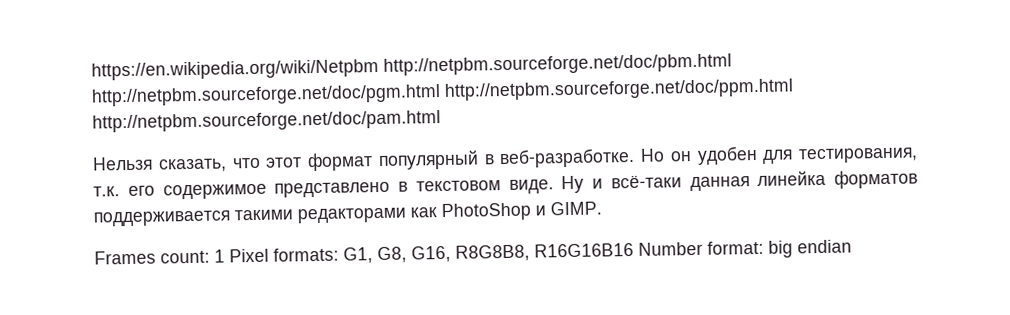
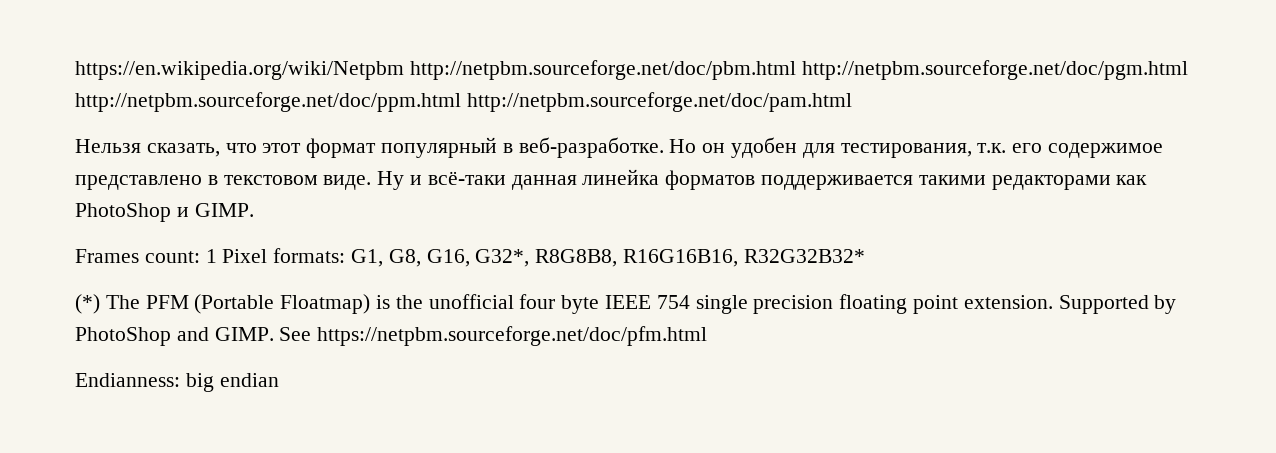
[455,240,764,262] R8G8B8, R16G16B16 Number format: -> [475,249,865,267] [75,294,1177,314] [75,326,708,346] [75,373,180,387] G32*, R8G8B8, R16G16B16, R32G32B32* // (*) The PFM (Portable Floatmap) is the unofficial four byte IEEE 754 single precision floating point extension. Supported by PhotoShop and GIMP. See https://netpbm.sourceforge.net/doc/pfm.html // Endianness:

